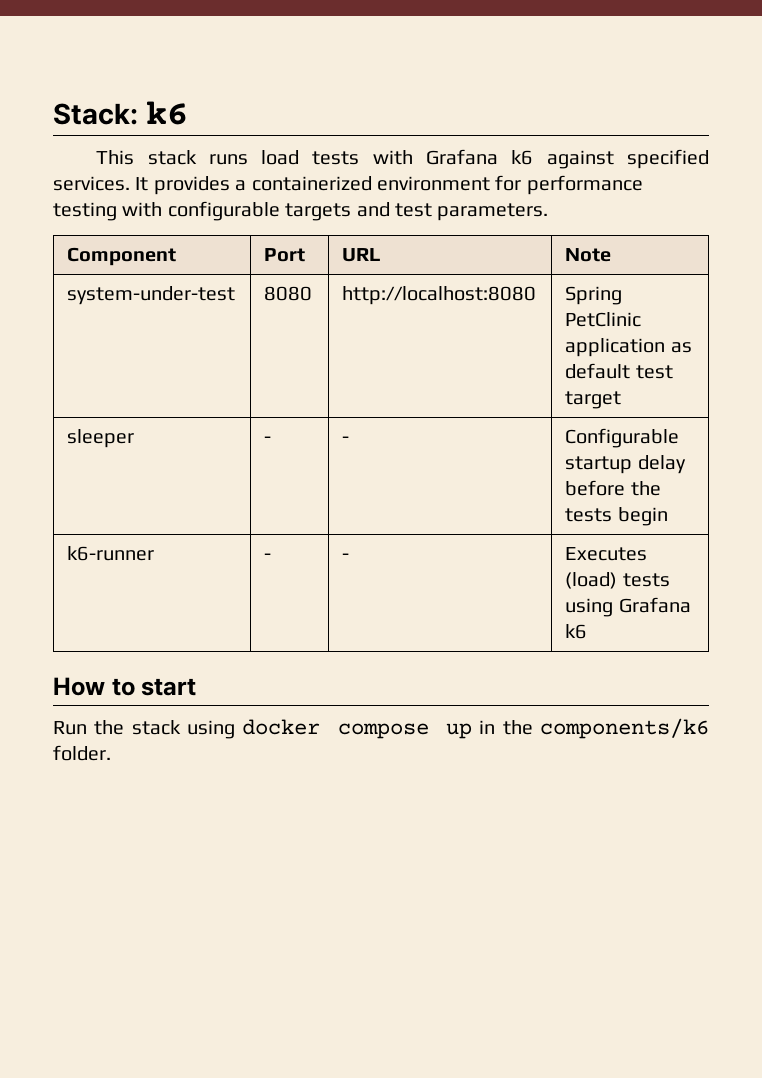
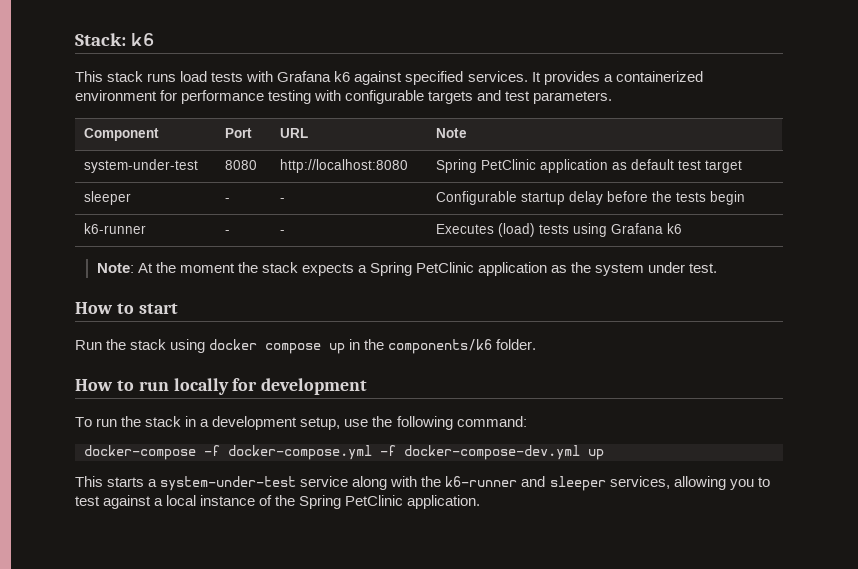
(588, 631) none -> [96,262,718,276] // Note: At the moment the stack expects a Spring PetClinic application as the system under test.
(111, 753) none -> [75,378,368,395] [75,416,527,430] [84,445,604,460] [75,476,770,491] [75,495,481,509] // How to run locally for development // To run the stack in a development setup, use the following command: // docker-compose -f docker-compose.yml -f docker-compose-dev.yml up // This starts a system-under-test service along with the k6-runner and sleeper services, allowing you to test against a local instance of the Spring PetClinic application.

